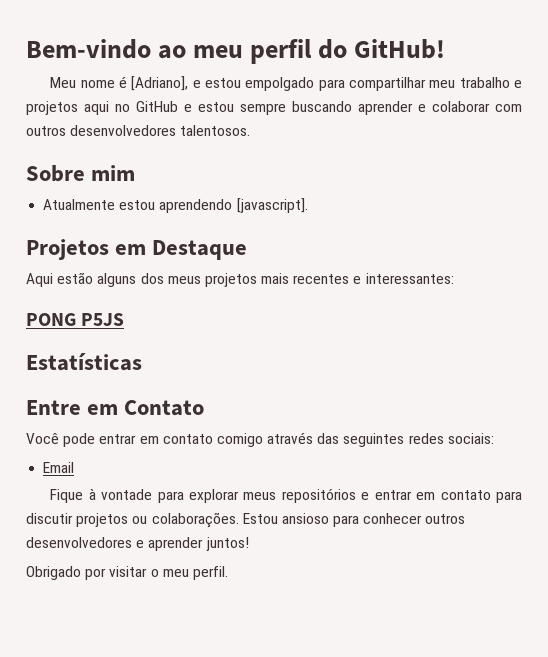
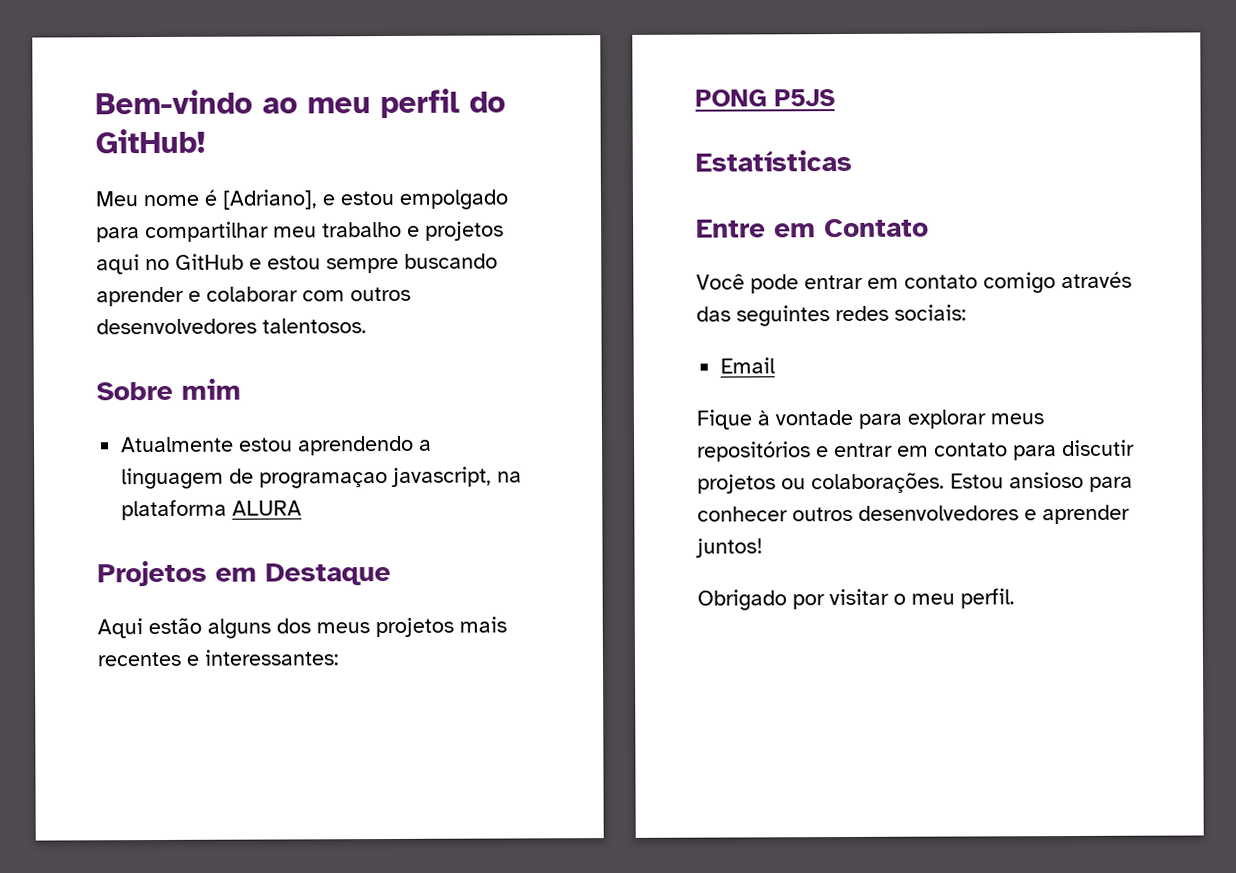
[236,198,308,213] [javascript]. -> [419,439,433,451] [121,466,523,490] [121,499,303,521] a linguagem de programaçao javascript, na plataforma ALURA

